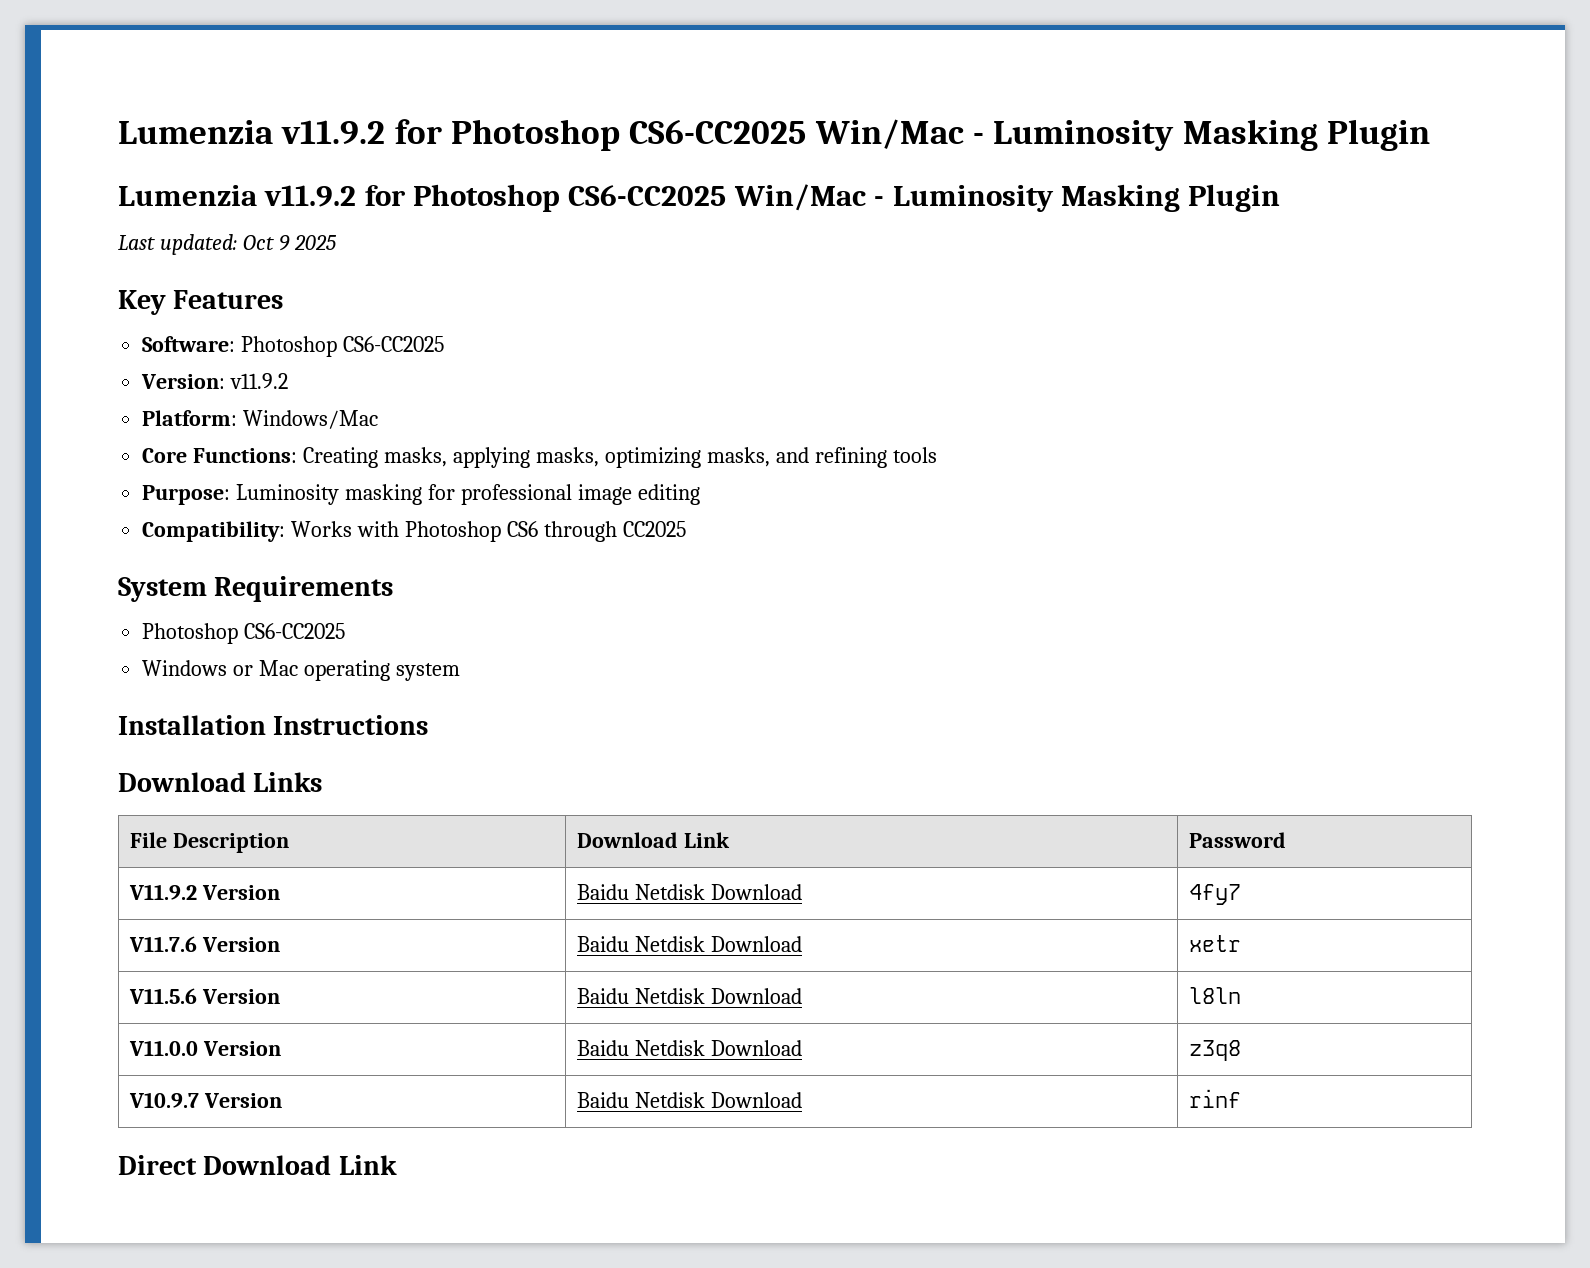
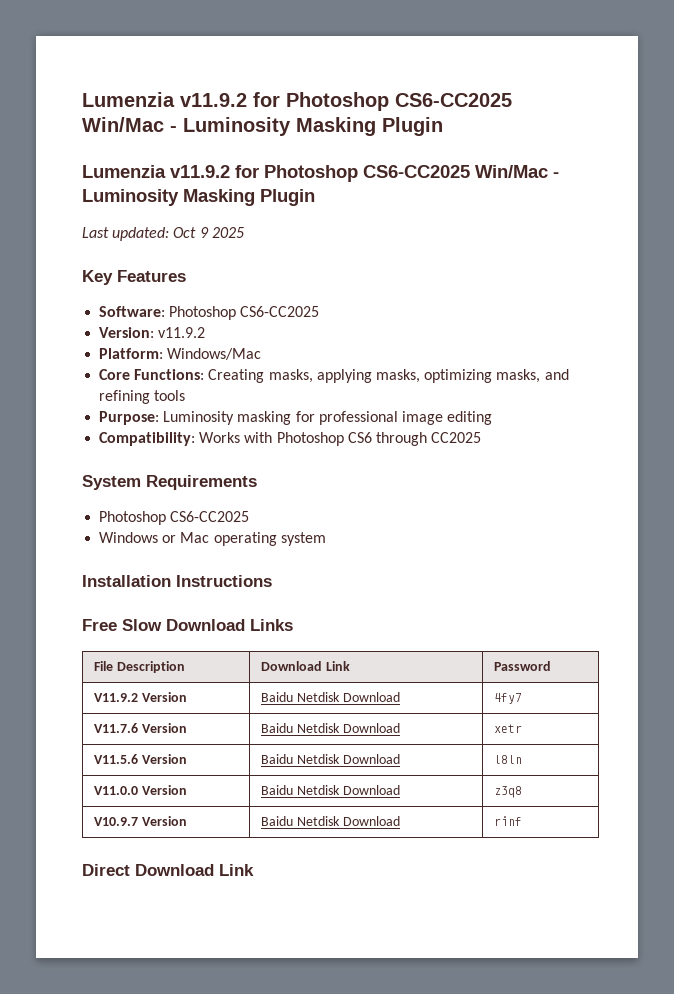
(429, 725) none -> [82,619,162,631] Free Slow

